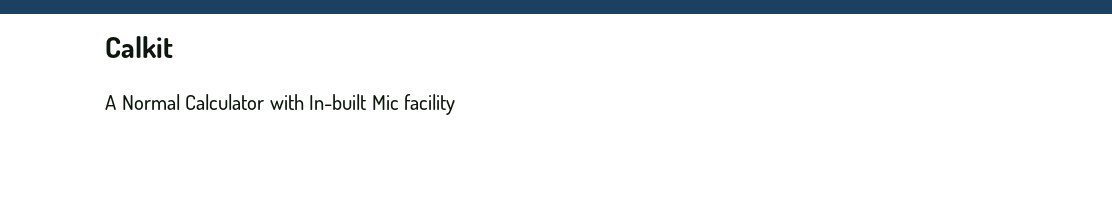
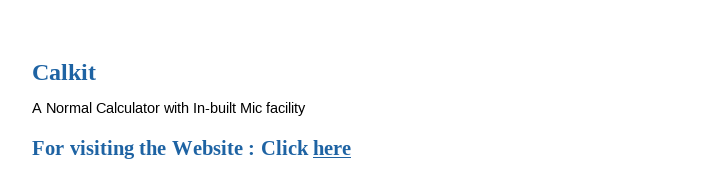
(456, 104) none -> [32,140,352,159] // For visiting the Website : Click here

